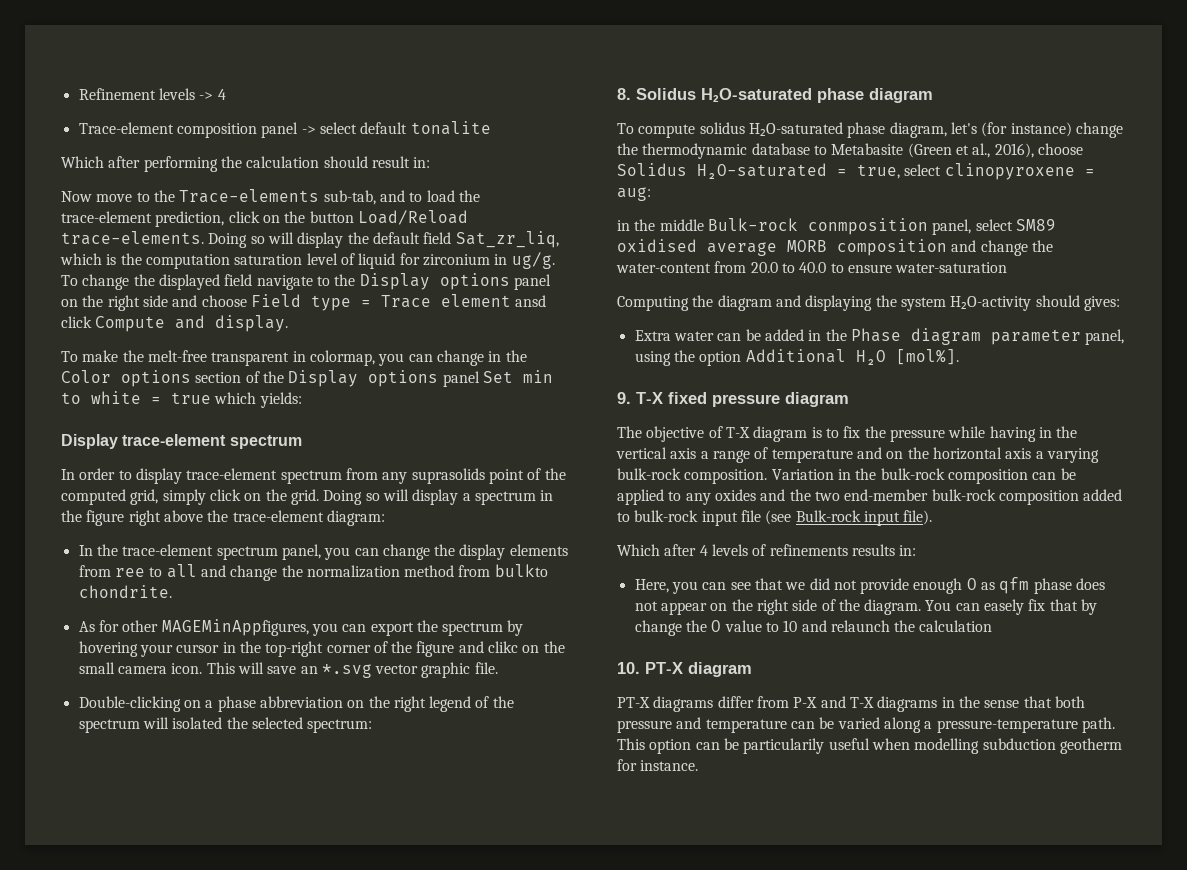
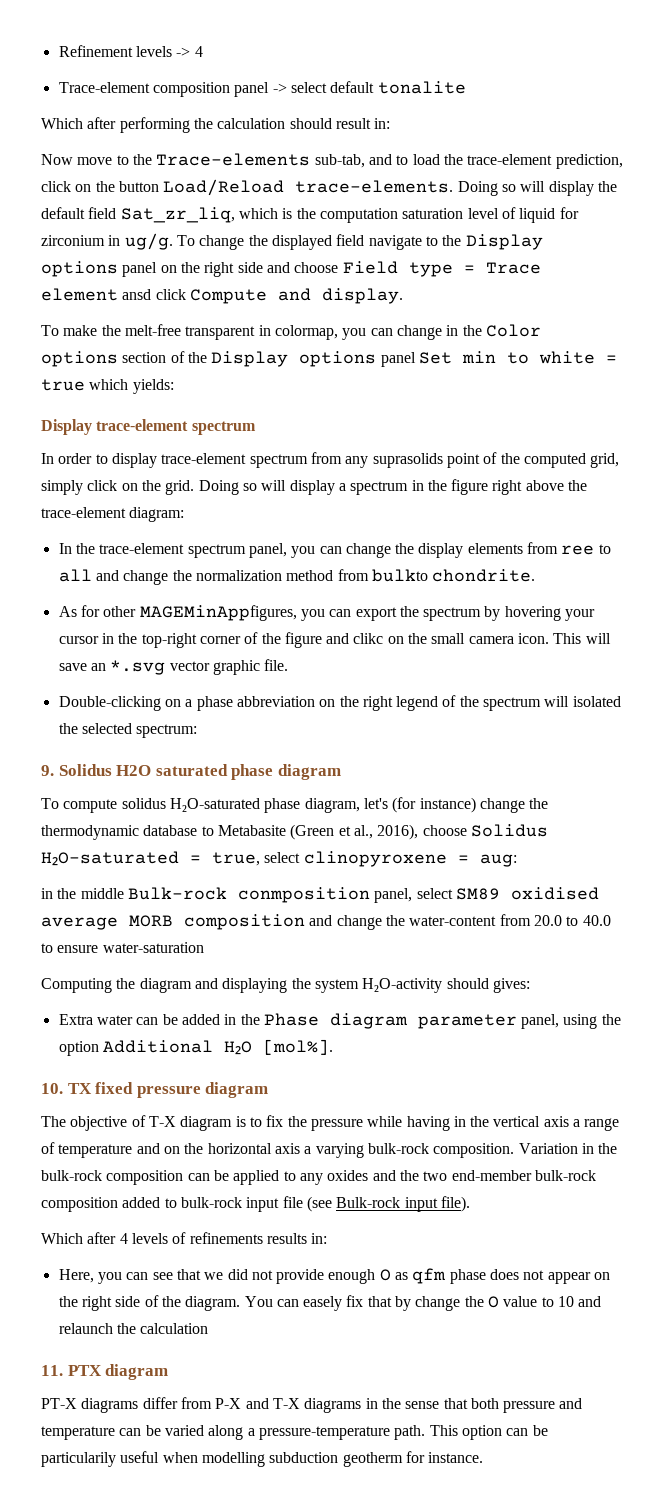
[617,88,812,102] 8. Solidus H₂O-saturated -> [41,764,228,776] 9. Solidus H2O saturated
[617,392,663,404] 9. T-X -> [41,1083,92,1094] 10. TX
[617,662,683,674] 10. PT-X -> [41,1365,102,1376] 11. PTX

